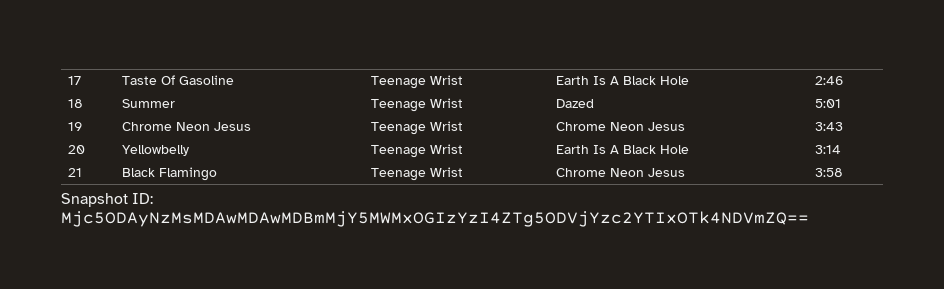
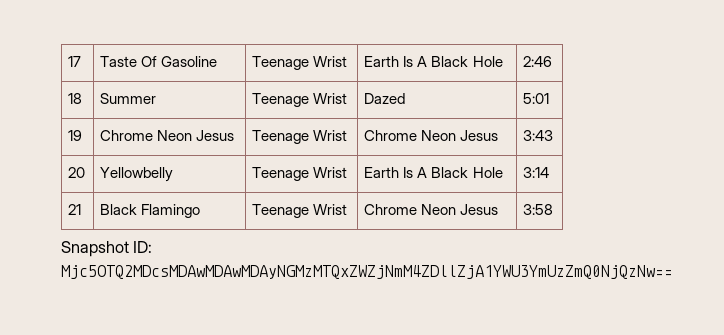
[61,211,809,227] Mjc5ODAyNzMsMDAwMDAwMDBmMjY5MWMxOGIzYzI4ZTg5ODVjYzc2YTIxOTk4NDVmZQ== -> [61,265,673,279] Mjc5OTQ2MDcsMDAwMDAwMDAyNGMzMTQxZWZjNmM4ZDllZjA1YWU3YmUzZmQ0NjQzNw==

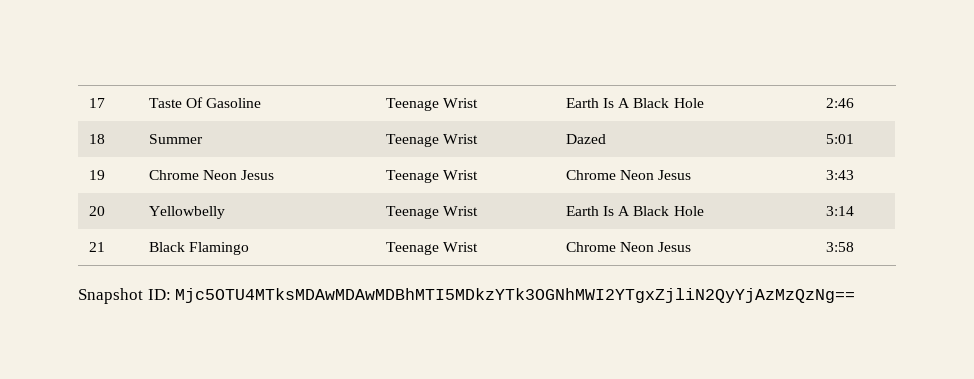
[61,265,673,279] Mjc5OTQ2MDcsMDAwMDAwMDAyNGMzMTQxZWZjNmM4ZDllZjA1YWU3YmUzZmQ0NjQzNw== -> [175,288,856,303] Mjc5OTU4MTksMDAwMDAwMDBhMTI5MDkzYTk3OGNhMWI2YTgxZjliN2QyYjAzMzQzNg==

